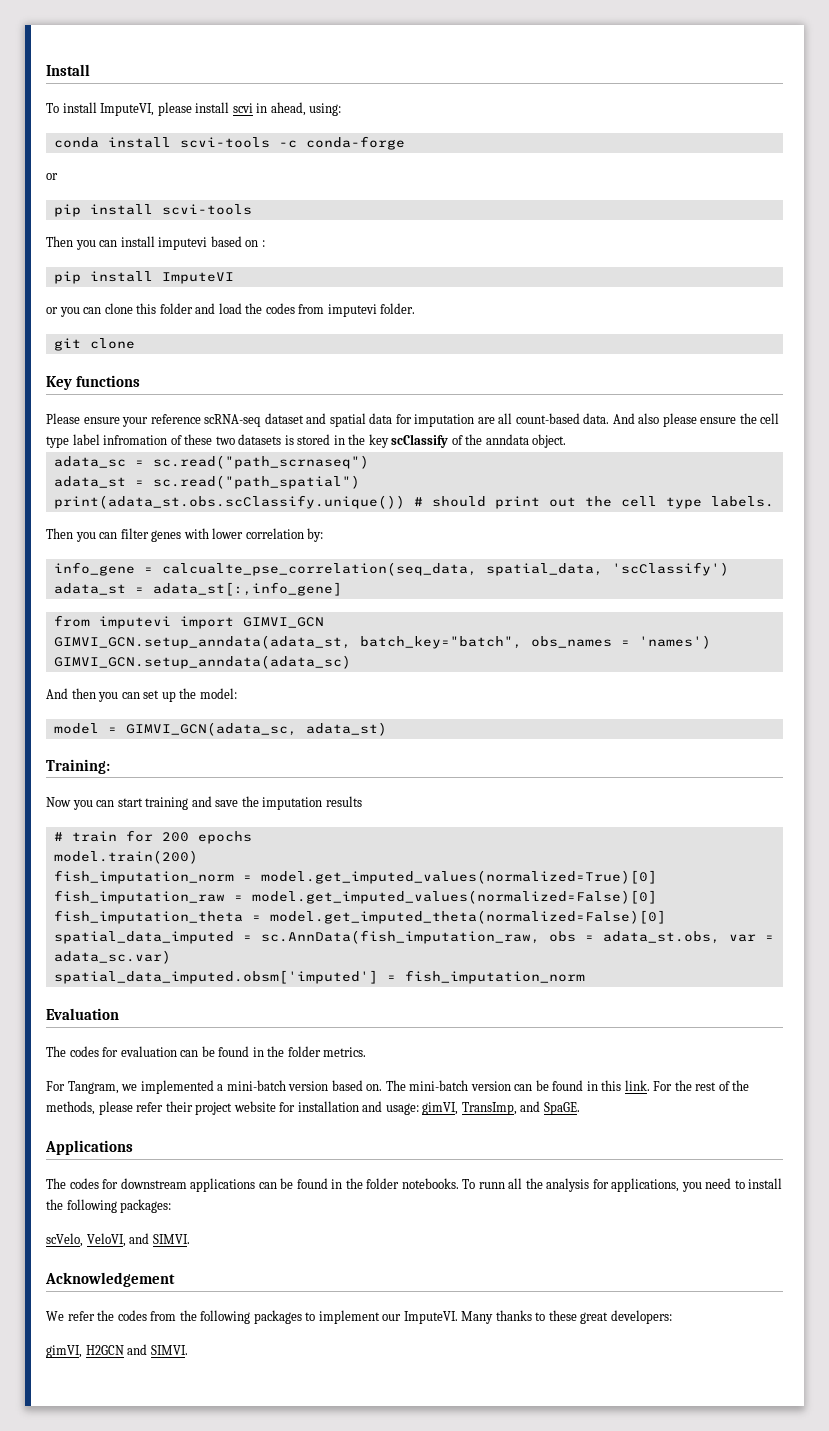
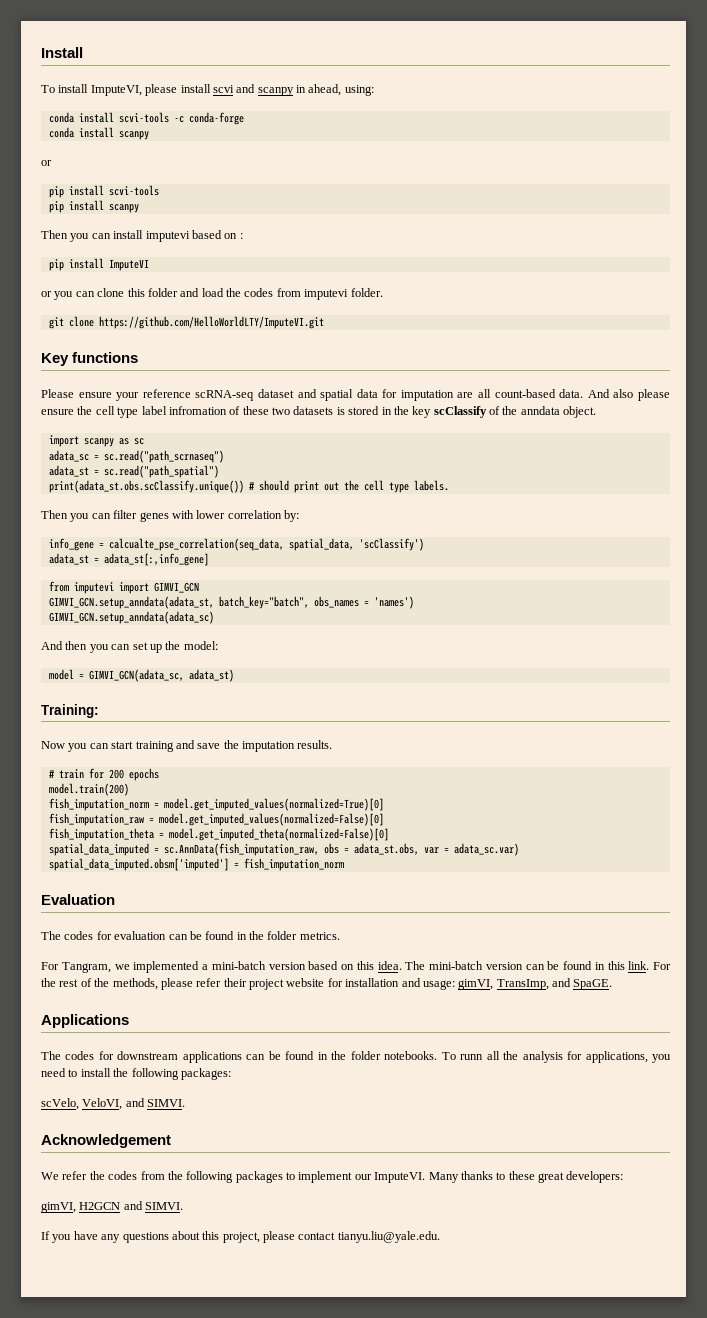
(253, 108) none -> [236,84,294,96] and scanpy
(405, 143) none -> [48,127,149,140] // conda install scanpy
(252, 209) none -> [48,200,139,213] // pip install scanpy
(135, 343) none -> [98,316,324,329] https://github.com/HelloWorldLTY/ImputeVI.git
(567, 441) none -> [48,435,144,447] // import scanpy as sc
[325,796,362,807] results -> [297,740,333,749] results.
[366,1084,383,1091] on. -> [341,961,402,970] on this idea.
(188, 1350) none -> [41,1231,440,1243] // If you have any questions about this project, please contact tianyu.liu@yale.edu.

